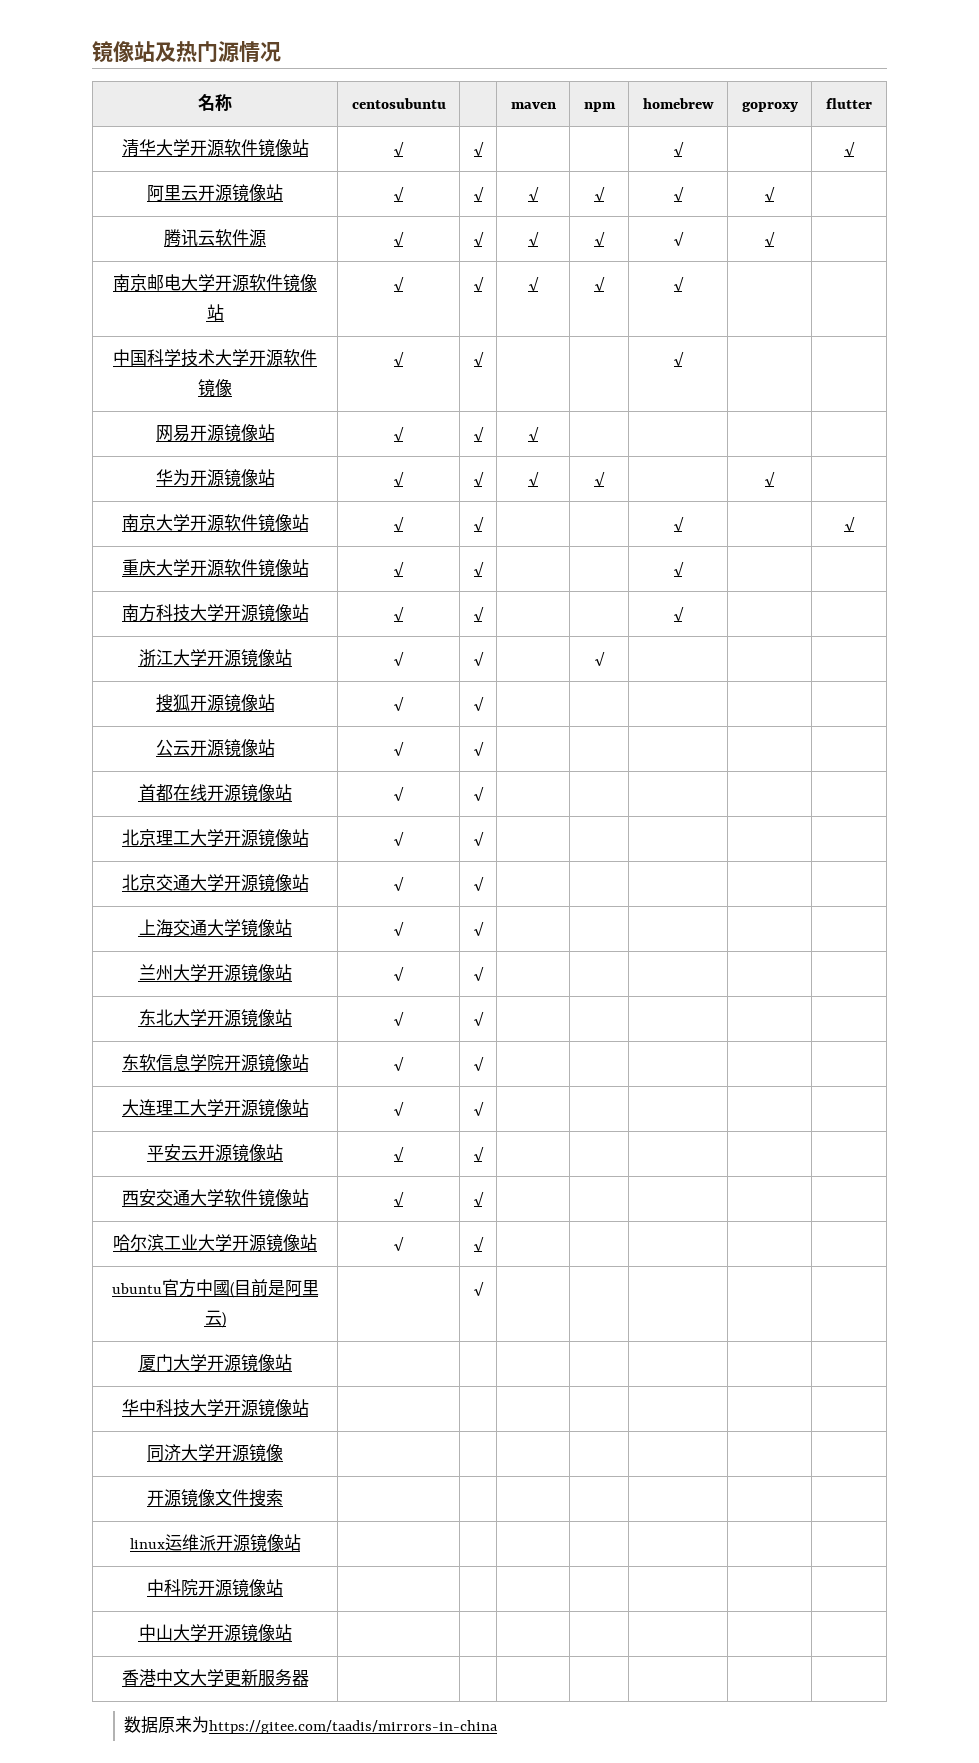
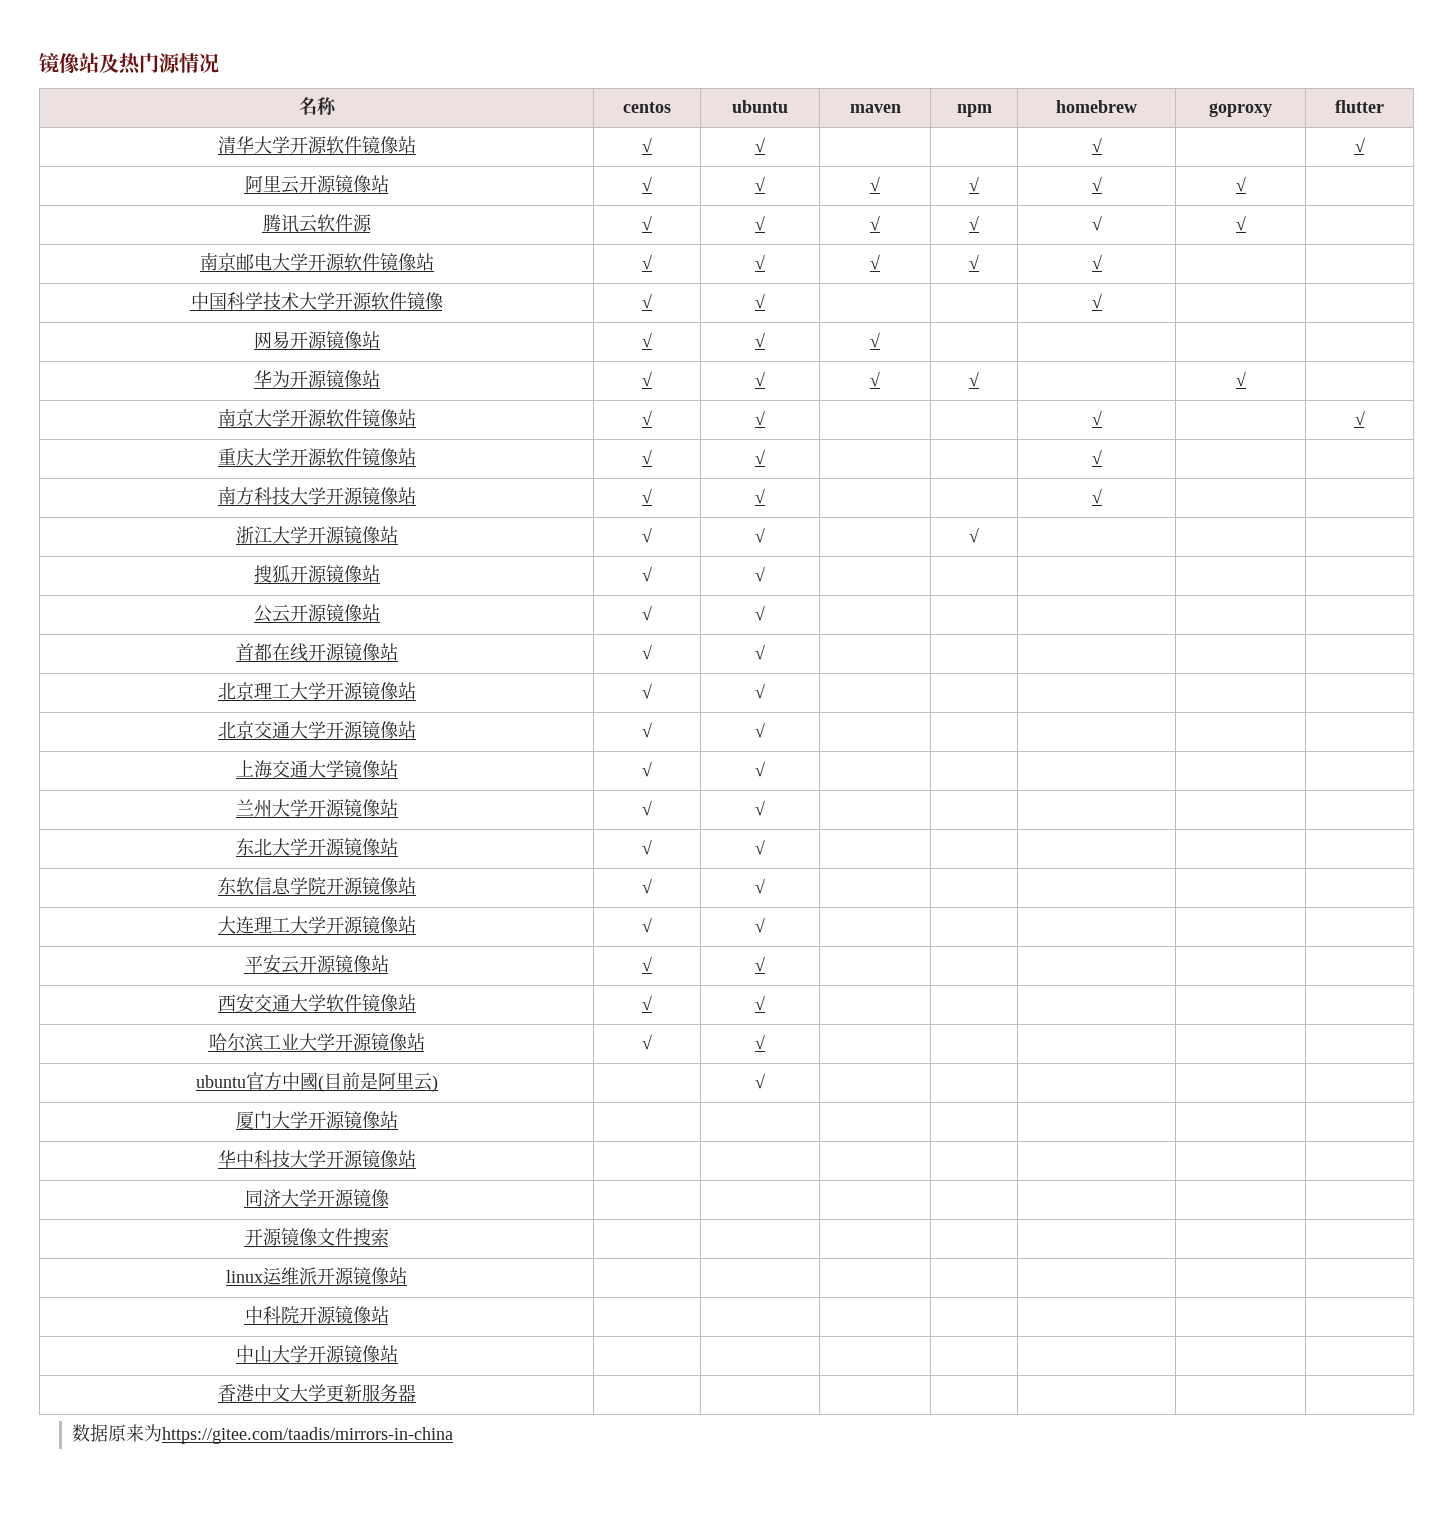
[351,98,446,109] centosubuntu | -> [623,102,671,113] [732,100,788,113] centos | ubuntu

